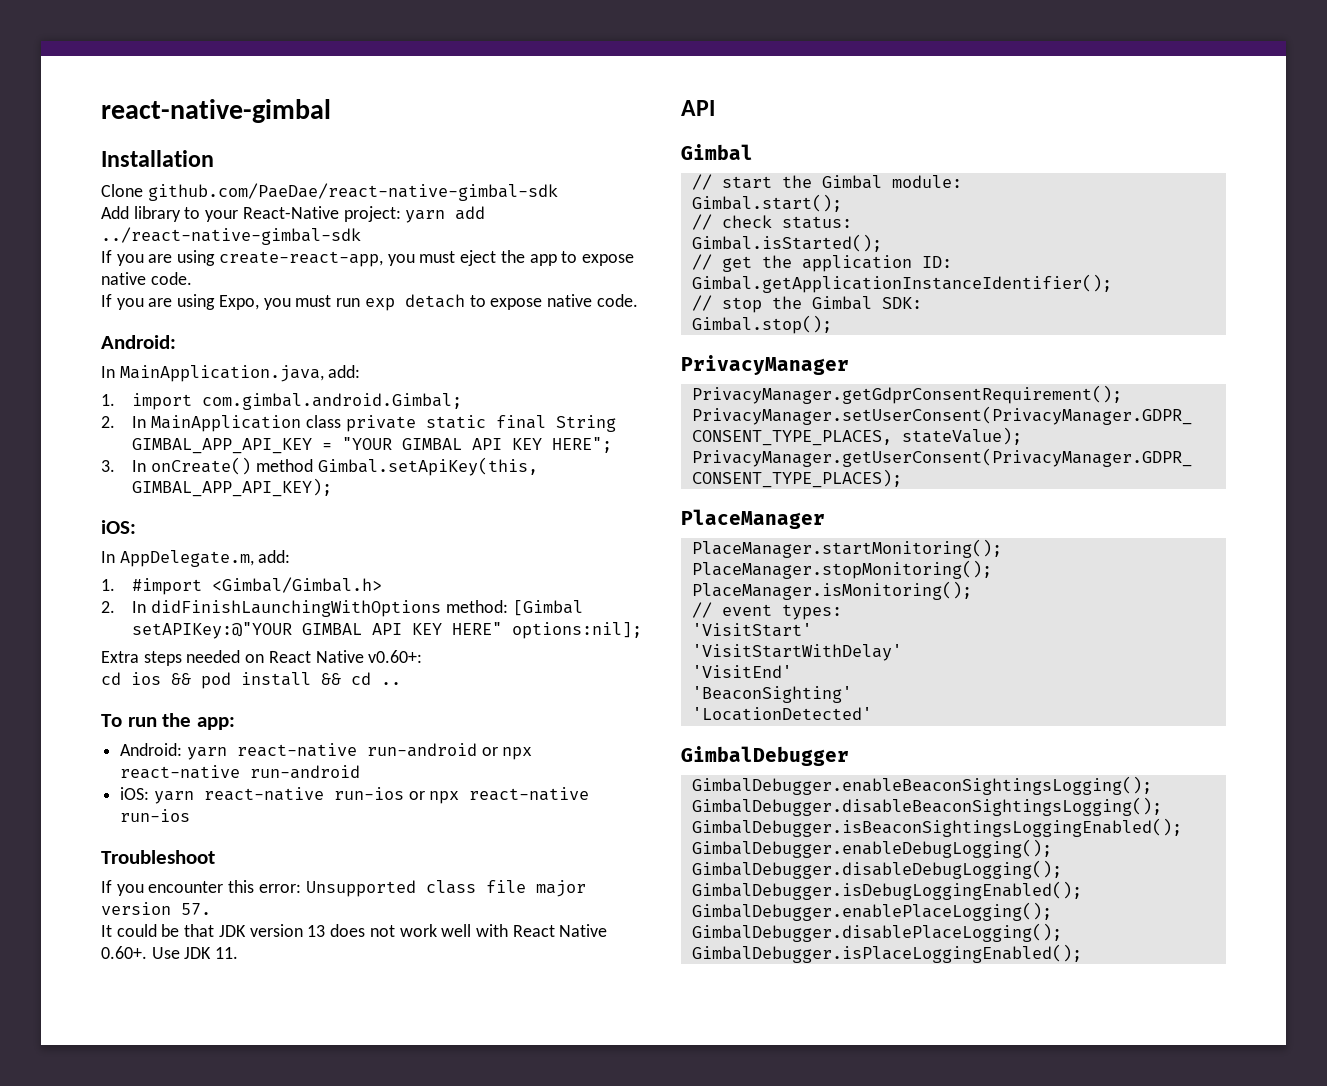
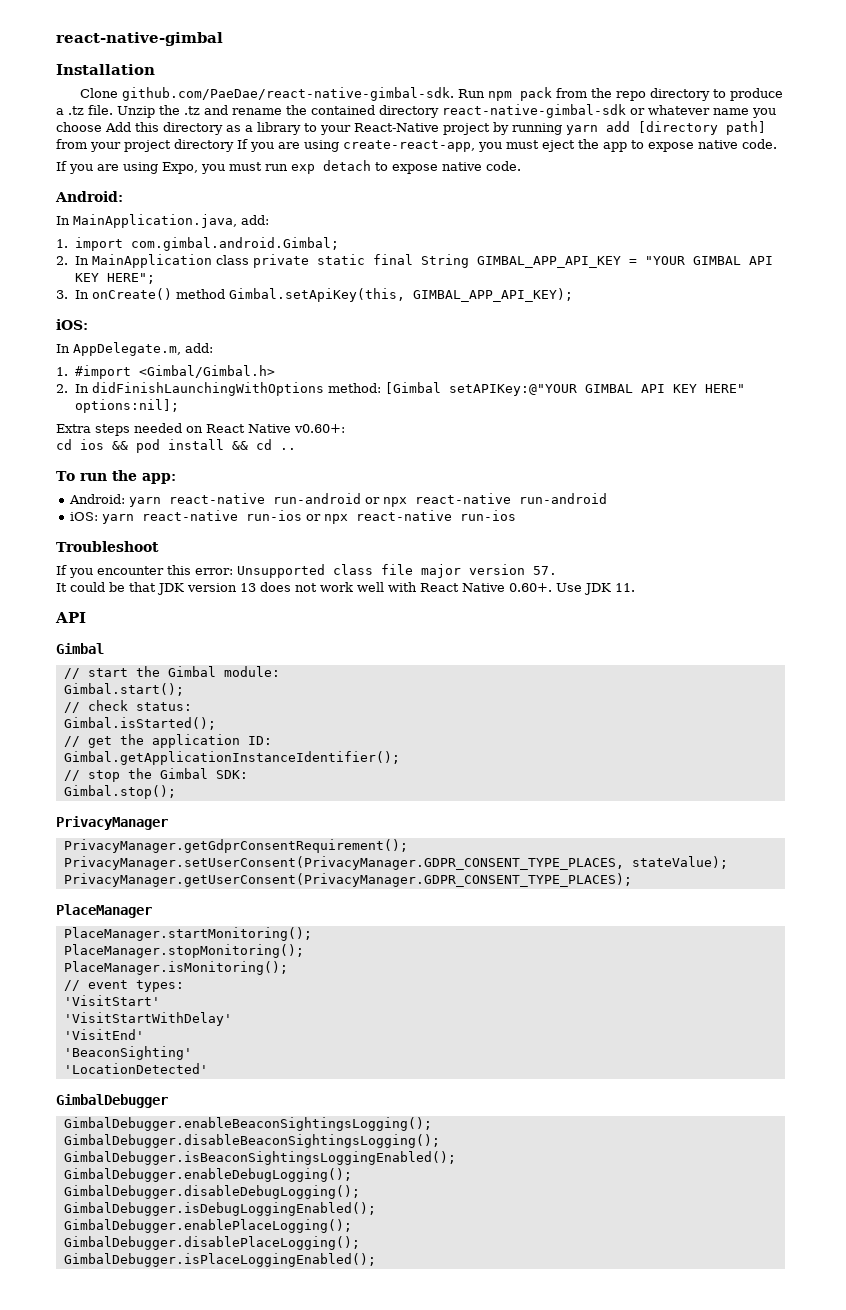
[147,183,558,201] [101,206,486,223] [101,227,361,245] github.com/PaeDae/react-native-gimbal-sdk // Add library to your React-Native project: yarn add ../react-native-gimbal-sdk // -> [122,87,784,101] [56,104,776,118] [56,121,766,135] [56,139,234,152] github.com/PaeDae/react-native-gimbal-sdk. Run npm pack from the repo directory to produce a .tz file. Unzip the .tz and rename the contained directory react-native-gimbal-sdk or whatever name you choose Add this directory as a library to your React-Native project by running yarn add [directory path] from your project directory

